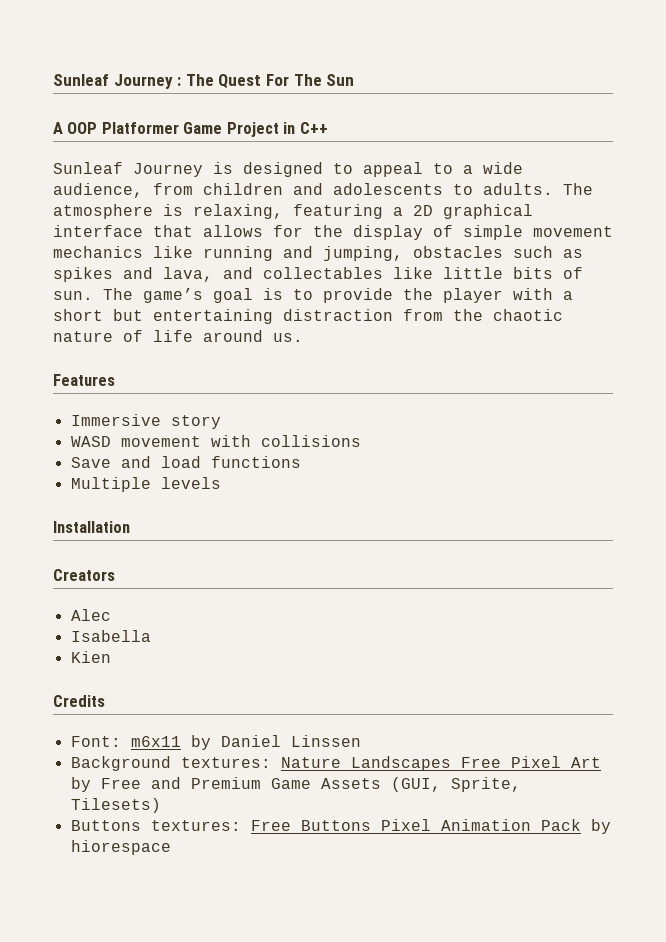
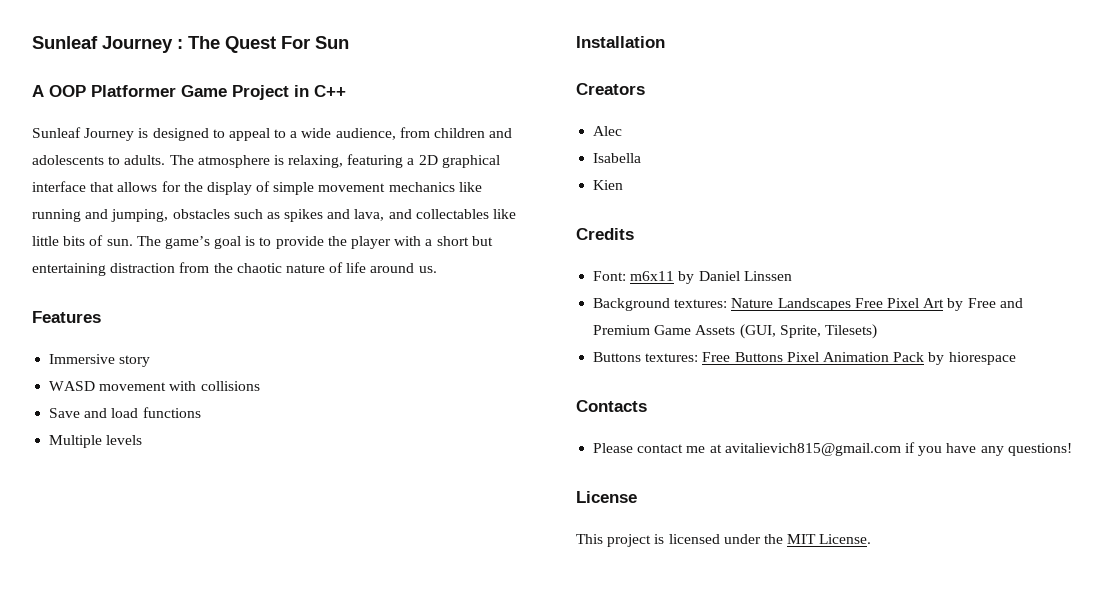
[293,74,322,86] The -> (310, 42) none
(171, 847) none -> [576,400,647,412] [593,442,1072,456] [576,491,637,503] [576,534,872,547] // Contacts // Please contact me at avitalievich815@gmail.com if you have any questions! // License // This project is licensed under the MIT License.

